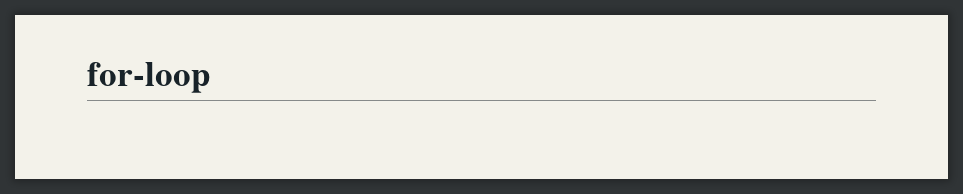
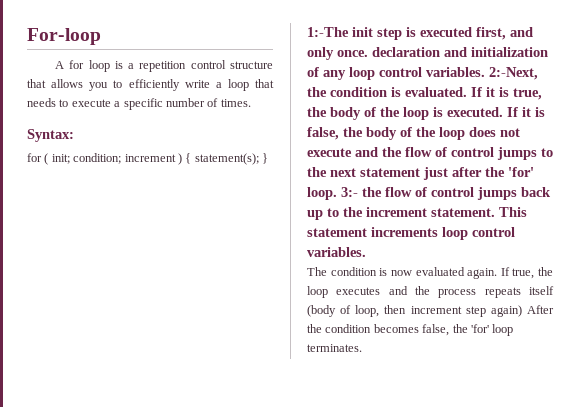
[87,62,210,93] for-loop -> [27,28,101,45] [55,60,273,72] [27,79,274,91] [27,98,251,110] [27,129,74,142] [27,153,268,165] [307,27,533,40] [307,47,548,60] [307,67,538,80] [307,87,542,100] [307,107,545,120] [307,127,520,140] [307,147,553,160] [307,167,534,180] [307,187,551,200] [307,207,527,220] [307,227,515,240] [307,247,366,257] [307,267,553,279] [307,286,554,298] [307,305,554,317] [307,324,514,336] [307,344,362,352] For-loop // A for loop is a repetition control structure that allows you to efficiently write a loop that needs to execute a specific number of times. // Syntax: // for ( init; condition; increment ) { statement(s); } // 1:-The init step is executed first, and only once. declaration and initialization of any loop control variables. 2:-Next, the condition is evaluated. If it is true, the body of the loop is executed. If it is false, the body of the loop does not execute and the flow of control jumps to the next statement just after the 'for' loop. 3:- the flow of control jumps back up to the increment statement. This statement increments loop control variables. // The condition is now evaluated again. If true, the loop executes and the process repeats itself (body of loop, then increment step again) After the condition becomes false, the 'for' loop terminates.

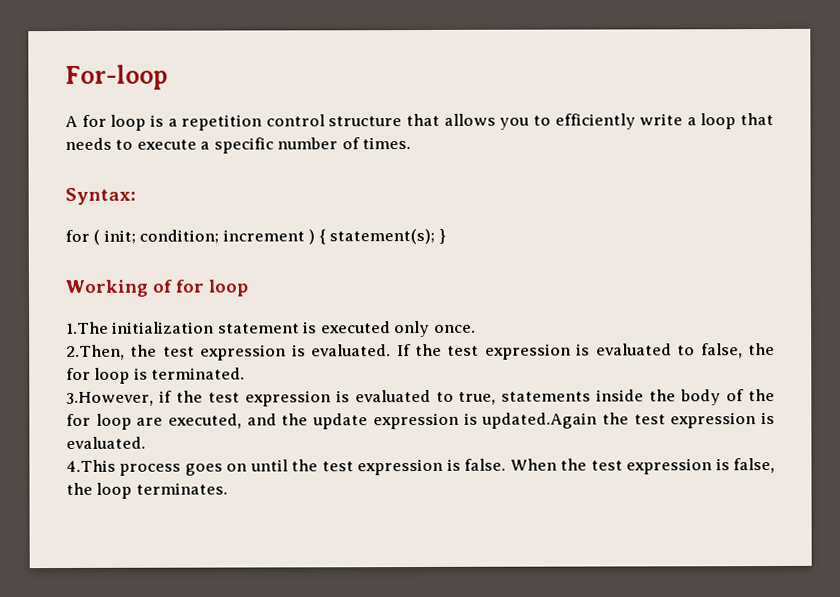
[307,27,533,40] [307,47,548,60] [307,67,538,80] [307,87,542,100] [307,107,545,120] [307,127,520,140] [307,147,553,160] [307,167,534,180] [307,187,551,200] [307,207,527,220] [307,227,515,240] [307,247,366,257] [307,267,553,279] [307,286,554,298] [307,305,554,317] [307,324,489,336] 1:-The init step is executed first, and only once. declaration and initialization of any loop control variables. 2:-Next, the condition is evaluated. If it is true, the body of the loop is executed. If it is false, the body of the loop does not execute and the flow of control jumps to the next statement just after the 'for' loop. 3:- the flow of control jumps back up to the increment statement. This statement increments loop control variables. // The condition is now evaluated again. If true, the loop executes and the process repeats itself (body of loop, then increment step again) After the condition becomes false, the 'for' -> [65,279,249,297] [66,320,476,338] [66,343,776,361] [66,367,246,384] [66,389,776,407] [66,412,776,430] [66,436,146,449] [66,458,776,476] [66,482,93,495] Working of for loop // 1.The initialization statement is executed only once. // 2.Then, the test expression is evaluated. If the test expression is evaluated to false, the for loop is terminated. // 3.However, if the test expression is evaluated to true, statements inside the body of the for loop are executed, and the update expression is updated.Again the test expression is evaluated. // 4.This process goes on until the test expression is false. When the test expression is false, the

